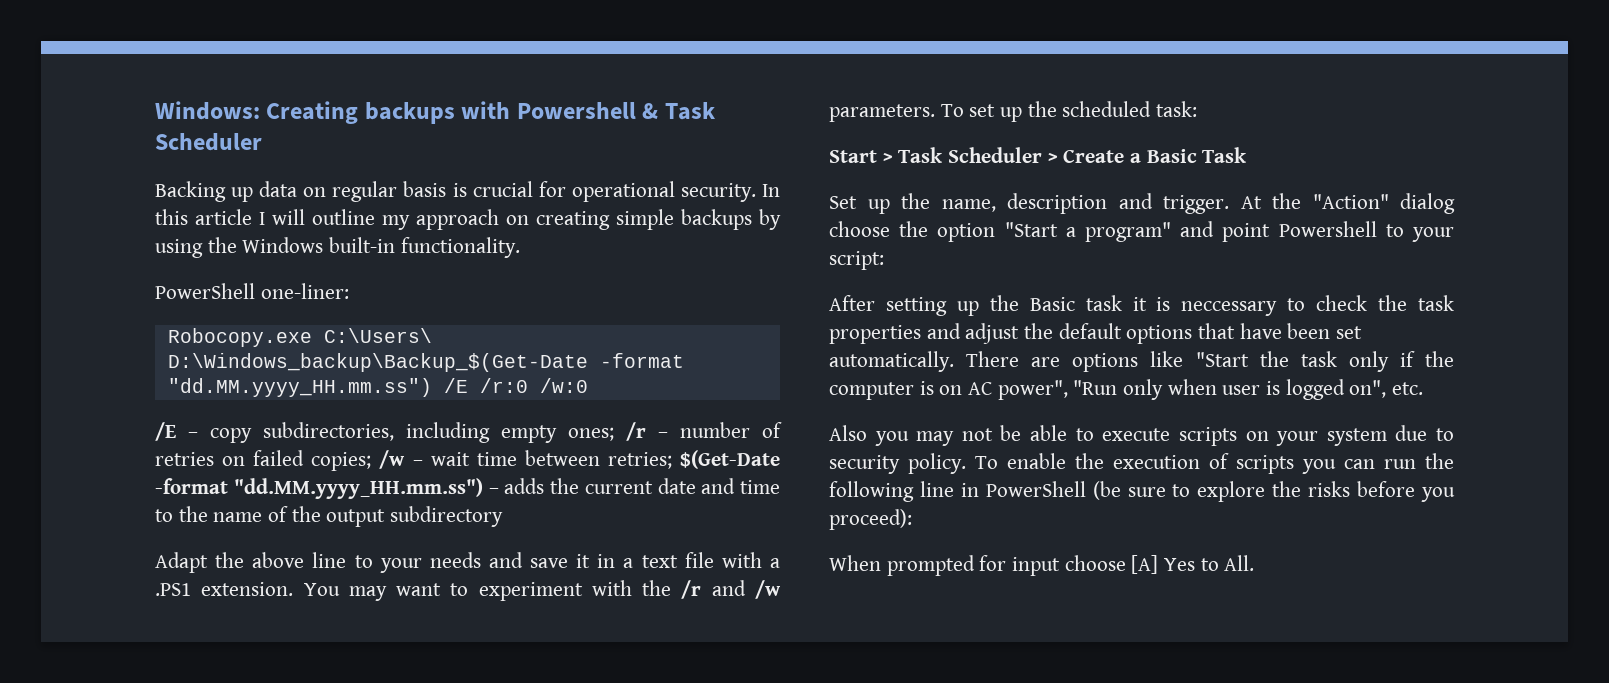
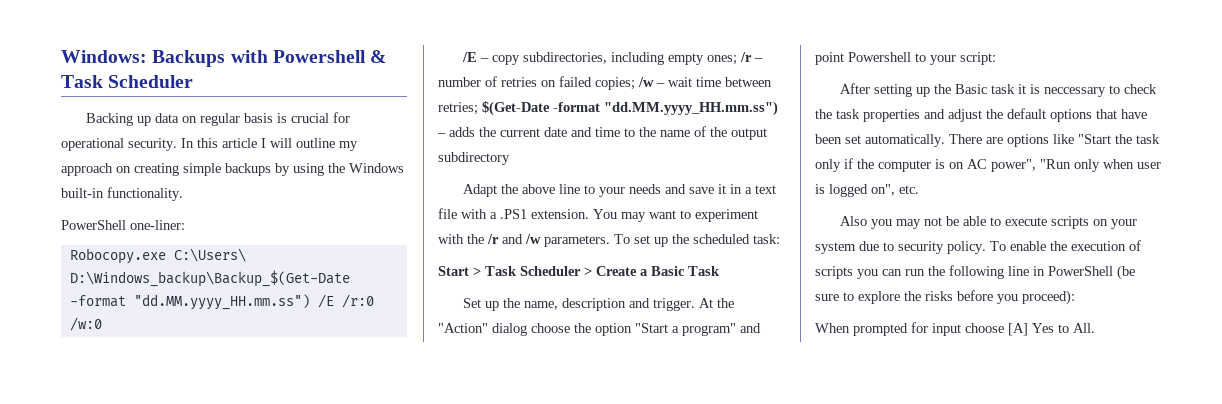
[266,101,455,124] Creating backups -> [152,50,226,67] Backups

